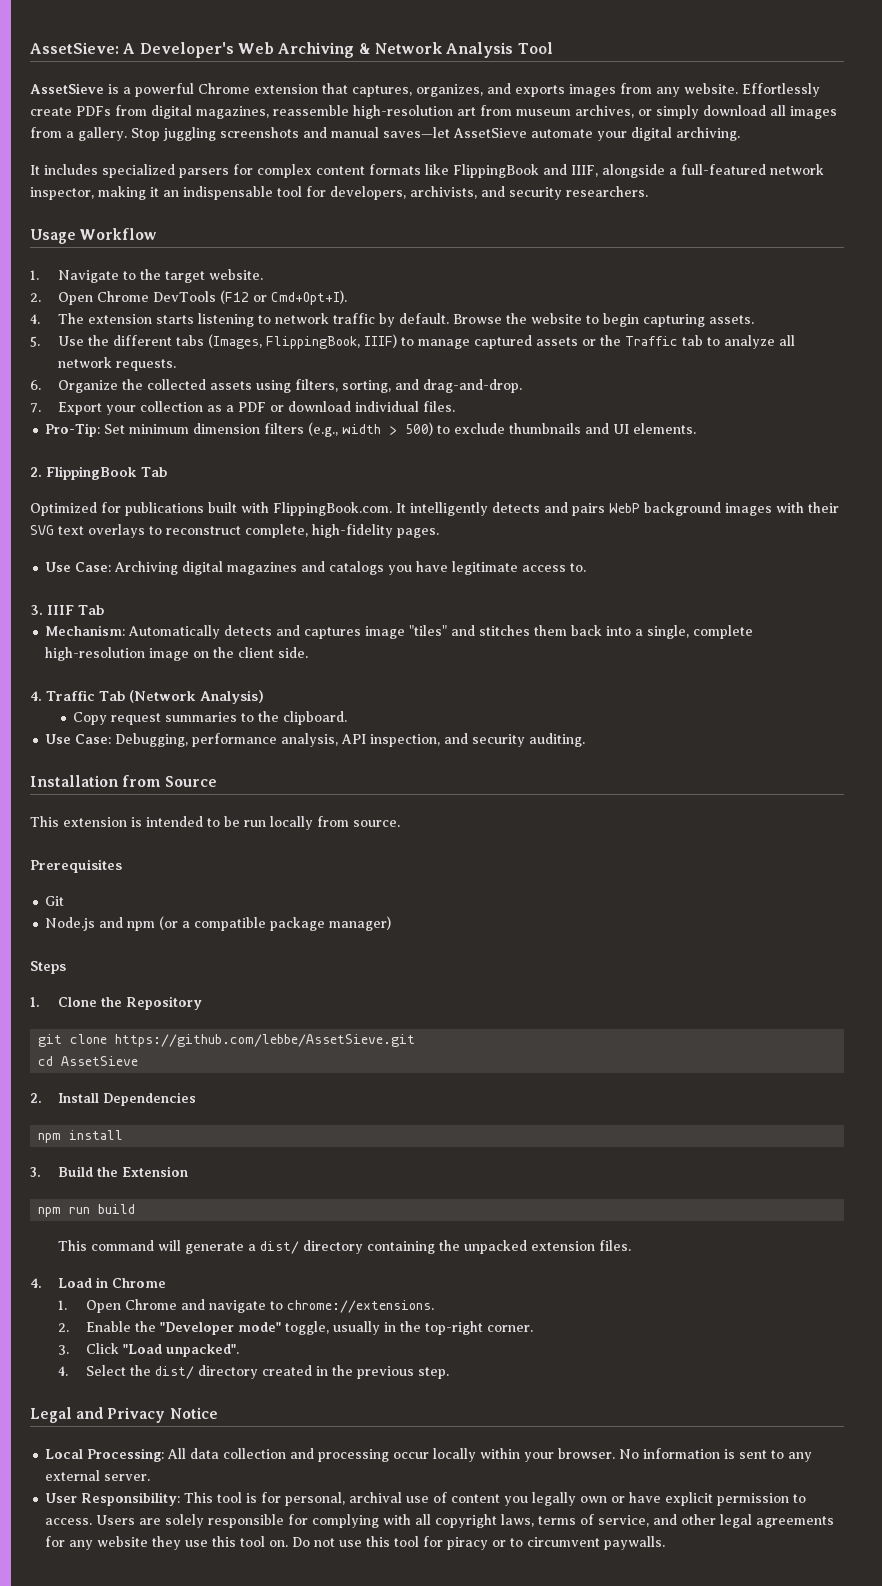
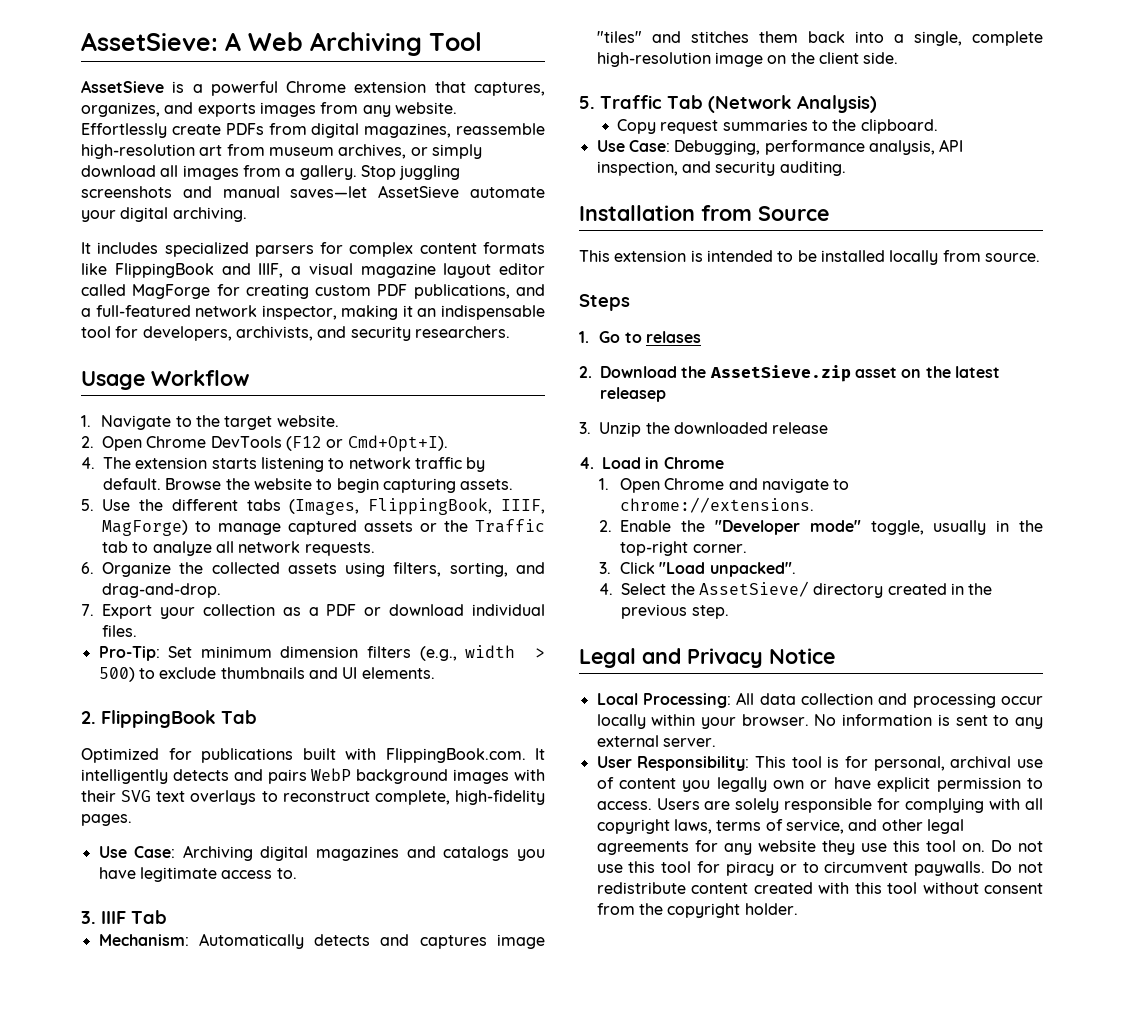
[139,42,234,58] Developer's -> (241, 41) none
[358,42,514,58] & Network Analysis -> (422, 44) none
[602,164,665,178] alongside -> [291,263,545,278] [81,284,545,299] a visual magazine layout editor called MagForge for creating custom PDF publications, and
[363,334,397,348] IIIF) -> [501,499,545,514] [102,520,188,536] IIIF, MagForge)
[30,691,42,701] 4. -> [579,96,595,109] 5.
[244,820,266,827] run -> [820,250,885,262] installed
[30,859,122,873] [45,896,65,906] [45,916,392,931] [30,961,66,974] [30,996,202,1010] [38,1034,416,1047] [38,1056,139,1066] [30,1092,196,1106] [38,1130,124,1143] [30,1166,188,1177] [38,1204,136,1217] [57,1240,631,1254] Prerequisites // Git // Node.js and npm (or a compatible package manager) // Steps // 1. Clone the Repository // git clone https://github.com/lebbe/AssetSieve.git // cd AssetSieve // 2. Install Dependencies // npm install // 3. Build the Extension // npm run build // This command will generate a dist/ directory containing the unpacked extension files. -> [579,294,630,311] [579,331,702,343] [579,365,1000,382] [600,387,666,402] [579,422,829,437] Steps // 1. Go to relases // 2. Download the AssetSieve.zip asset on the latest releasep // 3. Unzip the downloaded release
[154,1366,194,1379] dist/ -> [699,581,810,597] AssetSieve/
(666, 1543) none -> [991,861,1043,873] [596,882,1043,894] [596,903,798,918] Do not redistribute content created with this tool without consent from the copyright holder.

